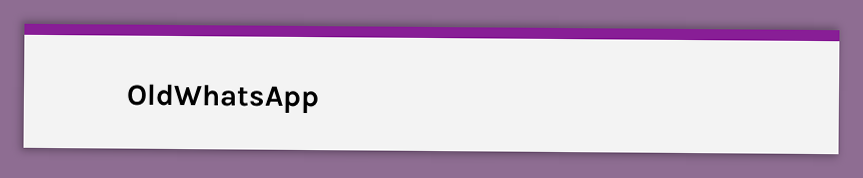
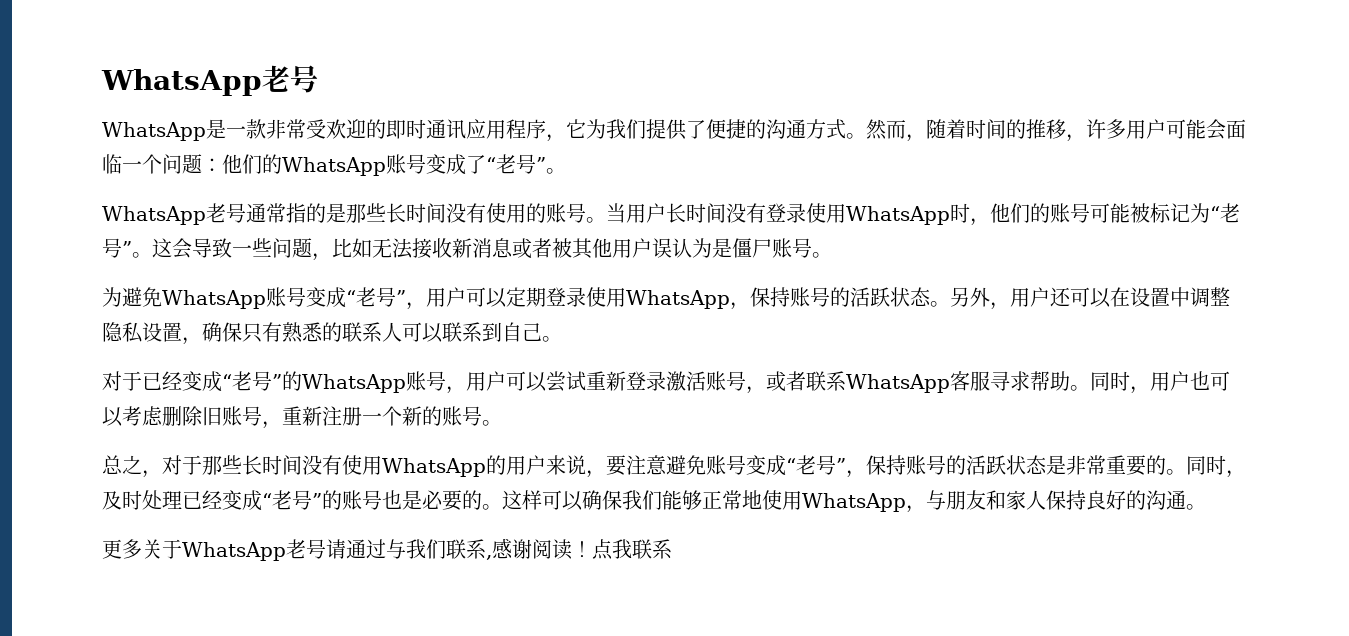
[126,83,320,114] OldWhatsApp -> [101,65,318,96] [102,119,1246,142] [102,154,566,176] [102,203,1240,226] [102,238,832,261] [102,287,1230,310] [102,322,562,345] [102,371,1230,394] [102,406,502,429] [102,455,1246,478] [102,490,1206,513] [102,538,672,561] WhatsApp老号 // WhatsApp是一款非常受欢迎的即时通讯应用程序，它为我们提供了便捷的沟通方式。然而，随着时间的推移，许多用户可能会面临一个问题：他们的WhatsApp账号变成了“老号”。 // WhatsApp老号通常指的是那些长时间没有使用的账号。当用户长时间没有登录使用WhatsApp时，他们的账号可能被标记为“老号”。这会导致一些问题，比如无法接收新消息或者被其他用户误认为是僵尸账号。 // 为避免WhatsApp账号变成“老号”，用户可以定期登录使用WhatsApp，保持账号的活跃状态。另外，用户还可以在设置中调整隐私设置，确保只有熟悉的联系人可以联系到自己。 // 对于已经变成“老号”的WhatsApp账号，用户可以尝试重新登录激活账号，或者联系WhatsApp客服寻求帮助。同时，用户也可以考虑删除旧账号，重新注册一个新的账号。 // 总之，对于那些长时间没有使用WhatsApp的用户来说，要注意避免账号变成“老号”，保持账号的活跃状态是非常重要的。同时，及时处理已经变成“老号”的账号也是必要的。这样可以确保我们能够正常地使用WhatsApp，与朋友和家人保持良好的沟通。 // 更多关于WhatsApp老号请通过与我们联系,感谢阅读！点我联系

